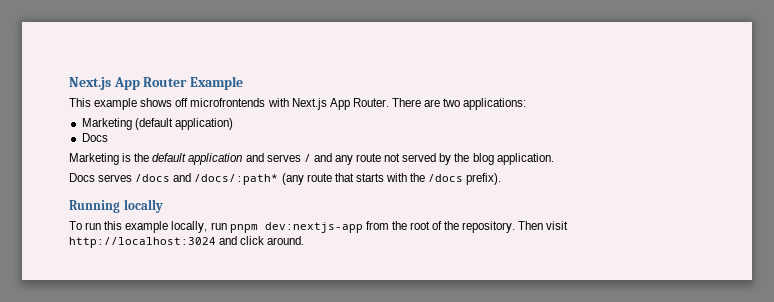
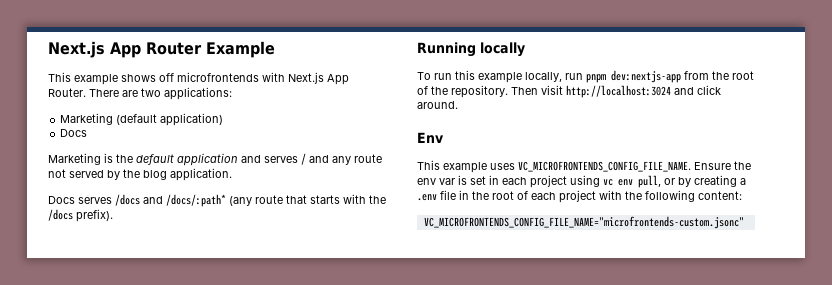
(305, 240) none -> [417,132,444,143] [417,160,751,173] [417,175,746,188] [417,190,742,203] [423,216,744,229] // Env // This example uses VC_MICROFRONTENDS_CONFIG_FILE_NAME. Ensure the env var is set in each project using vc env pull, or by creating a .env file in the root of each project with the following content: // VC_MICROFRONTENDS_CONFIG_FILE_NAME="microfrontends-custom.jsonc"

